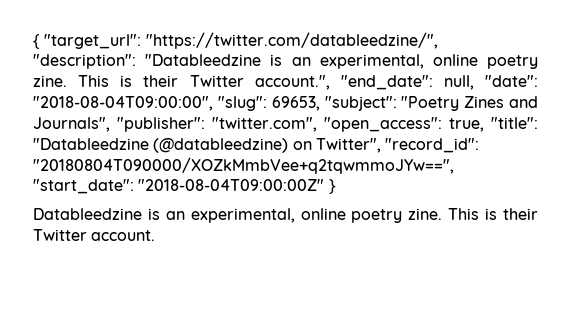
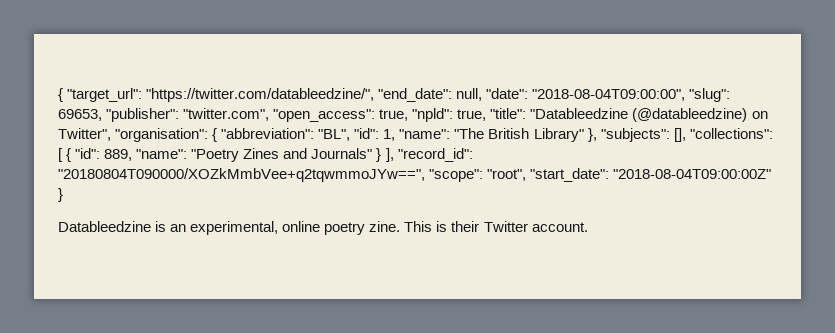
[33,54,539,69] [33,75,330,90] "description": "Datableedzine is an experimental, online poetry zine. This is their Twitter account.", -> (375, 95) none
[324,96,538,111] [33,117,110,132] "subject": "Poetry Zines and Journals", -> (102, 115) none
(484, 125) none -> [412,108,487,122] "npld": true,
[385,138,480,153] [33,157,454,174] "record_id": "20180804T090000/XOZkMmbVee+q2tqwmmoJYw==", -> [115,128,773,142] [58,148,473,162] [58,168,527,182] "organisation": { "abbreviation": "BL", "id": 1, "name": "The British Library" }, "subjects": [], "collections": [ { "id": 889, "name": "Poetry Zines and Journals" } ], "record_id": "20180804T090000/XOZkMmbVee+q2tqwmmoJYw==", "scope": "root",

